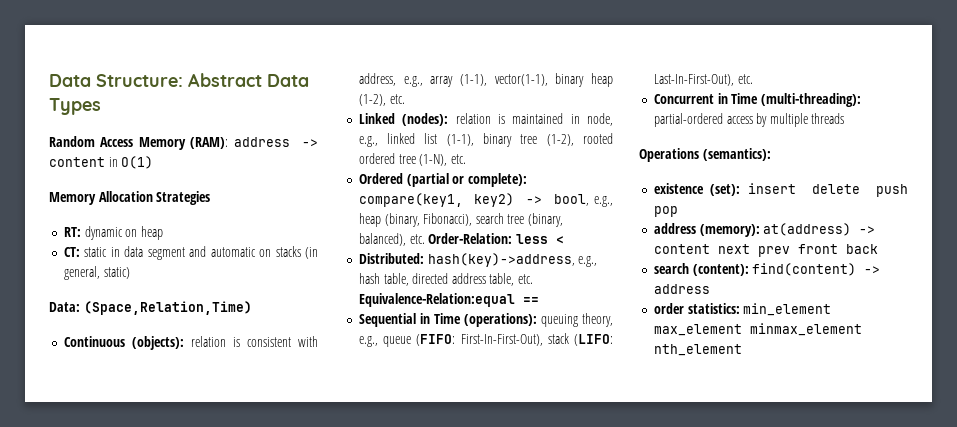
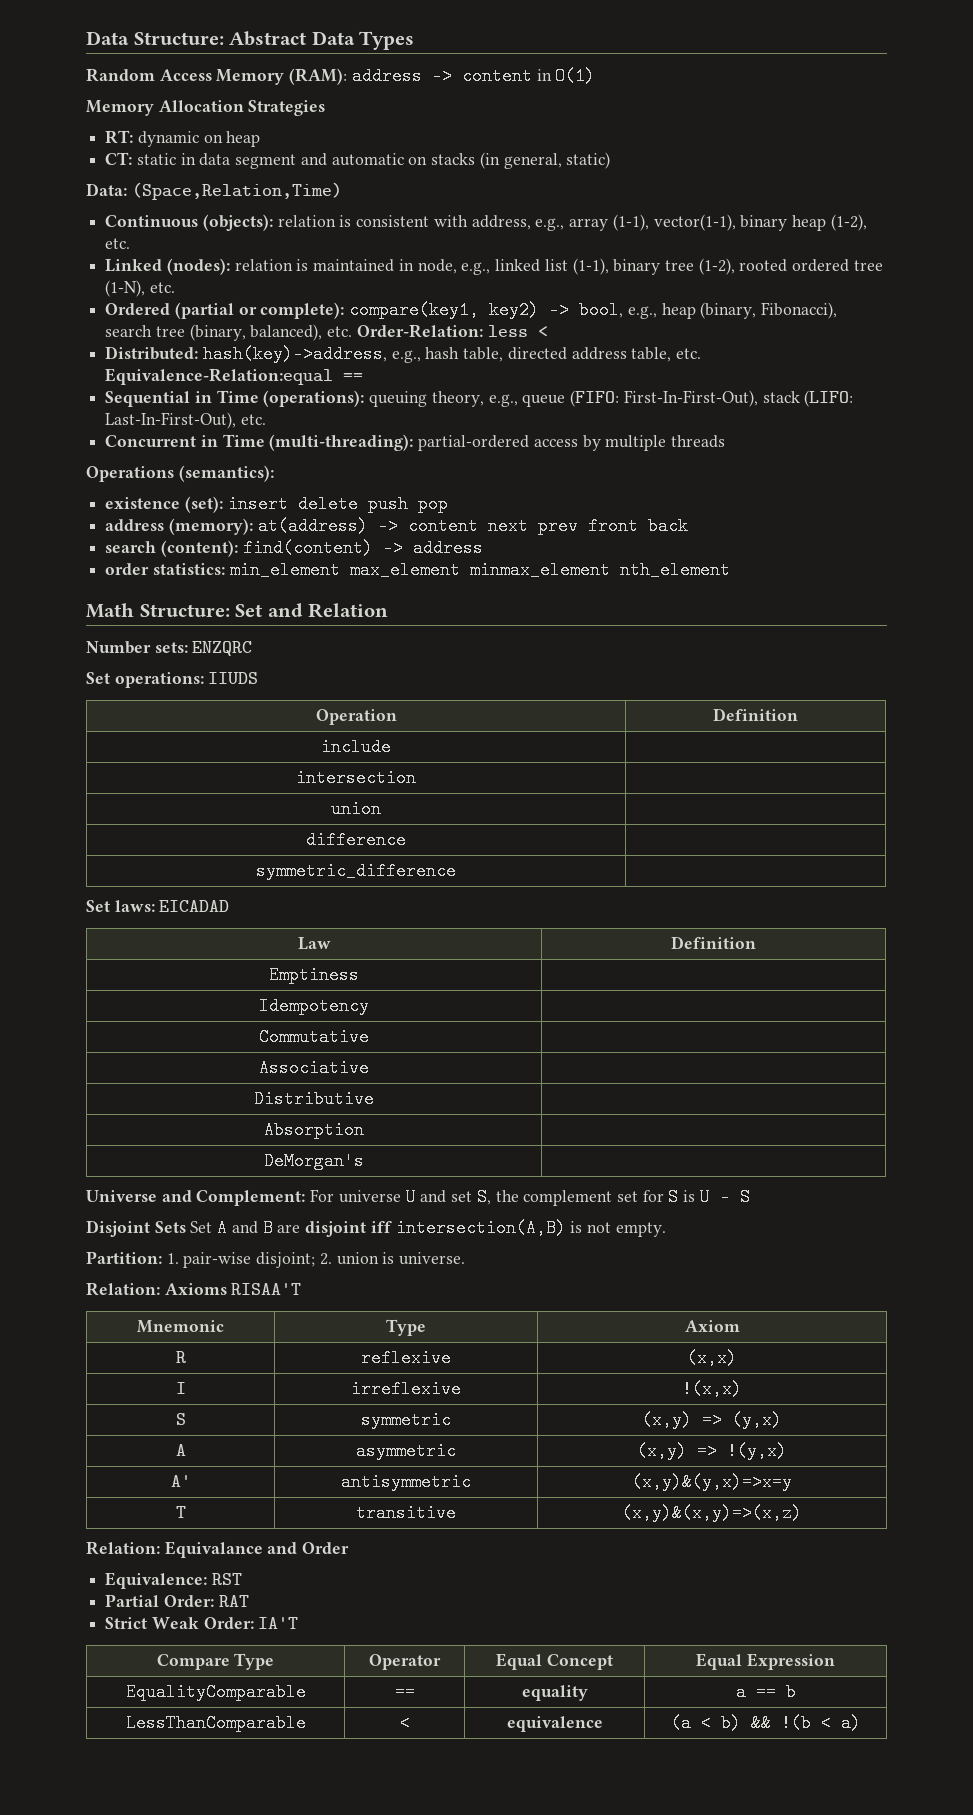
(742, 350) none -> [86,603,389,618] [86,641,253,656] [86,672,259,688] [315,709,397,725] [712,708,798,721] [321,738,391,756] [296,769,416,787] [331,800,381,818] [306,831,406,849] [256,862,456,880] [86,900,230,912] [297,937,331,950] [670,936,756,949] [269,966,359,984] [259,997,369,1015] [259,1028,369,1046] [259,1059,369,1077] [254,1090,374,1108] [264,1121,364,1139] [264,1152,364,1170] [86,1188,750,1206] [86,1219,666,1237] [86,1251,466,1268] [86,1282,302,1296] [137,1320,224,1333] [386,1319,426,1336] [684,1320,740,1332] [175,1351,186,1363] [361,1349,451,1367] [686,1349,737,1367] [175,1382,186,1394] [351,1380,461,1398] [681,1380,742,1398] [175,1413,186,1425] [361,1411,451,1429] [641,1411,782,1429] [175,1444,186,1456] [356,1442,456,1460] [636,1442,787,1460] [170,1475,191,1487] [341,1473,471,1491] [631,1473,792,1491] [175,1506,186,1518] [356,1504,456,1522] [621,1504,802,1522] [86,1541,350,1558] [105,1572,242,1589] [105,1594,249,1607] [105,1617,299,1629] [156,1653,275,1670] [369,1654,441,1670] [496,1653,613,1670] [696,1653,835,1670] [125,1683,306,1701] [394,1683,415,1701] [521,1685,588,1701] [735,1683,796,1701] [125,1714,306,1732] [399,1714,410,1732] [506,1716,603,1732] [670,1714,861,1732] // Math Structure: Set and Relation // Number sets: ENZQRC // Set operations: IIUDS // Operation | Definition // include | // intersection | // union | // difference | // symmetric_difference | // Set laws: EICADAD // Law | Definition // Emptiness | // Idempotency | // Commutative | // Associative | // Distributive | // Absorption | // DeMorgan's | // Universe and Complement: For universe U and set S, the complement set for S is U - S // Disjoint Sets Set A and B are disjoint iff intersection(A,B) is not empty. // Partition: 1. pair-wise disjoint; 2. union is universe. // Relation: Axioms RISAA'T // Mnemonic | Type | Axiom // R | reflexive | (x,x) // I | irreflexive | !(x,x) // S | symmetric | (x,y) => (y,x) // A | asymmetric | (x,y) => !(y,x) // A' | antisymmetric | (x,y)&(y,x)=>x=y // T | transitive | (x,y)&(x,y)=>(x,z) // Relation: Equivalance and Order // Equivalence: RST // Partial Order: RAT // Strict Weak Order: IA'T // Compare Type | Operator | Equal Concept | Equal Expression // EqualityComparable | == | equality | a == b // LessThanComparable | < | equivalence | (a < b) && !(b < a)

